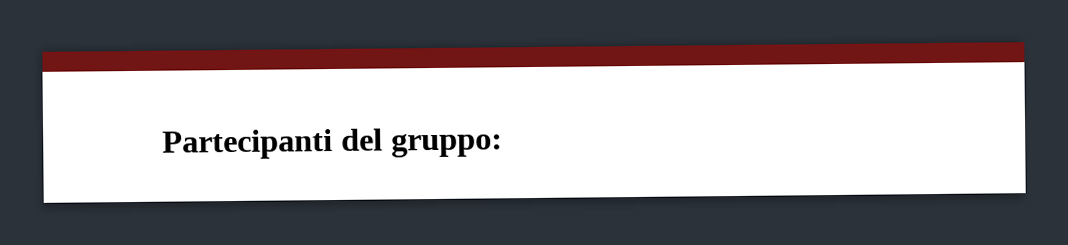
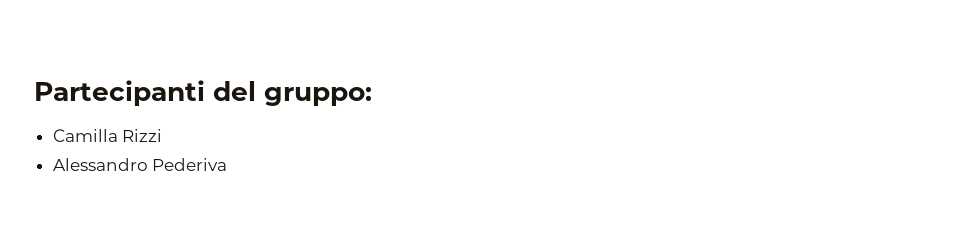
(503, 145) none -> [52,129,163,142] [52,158,228,171] // Camilla Rizzi // Alessandro Pederiva

